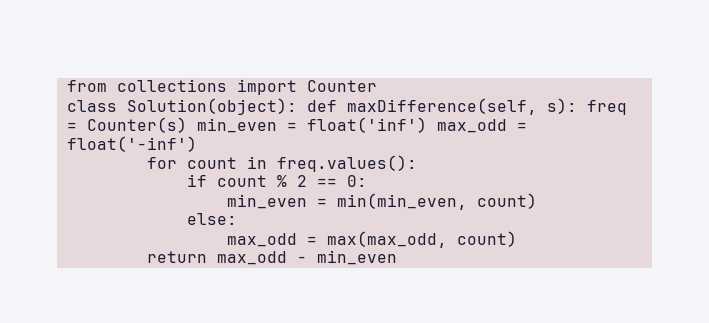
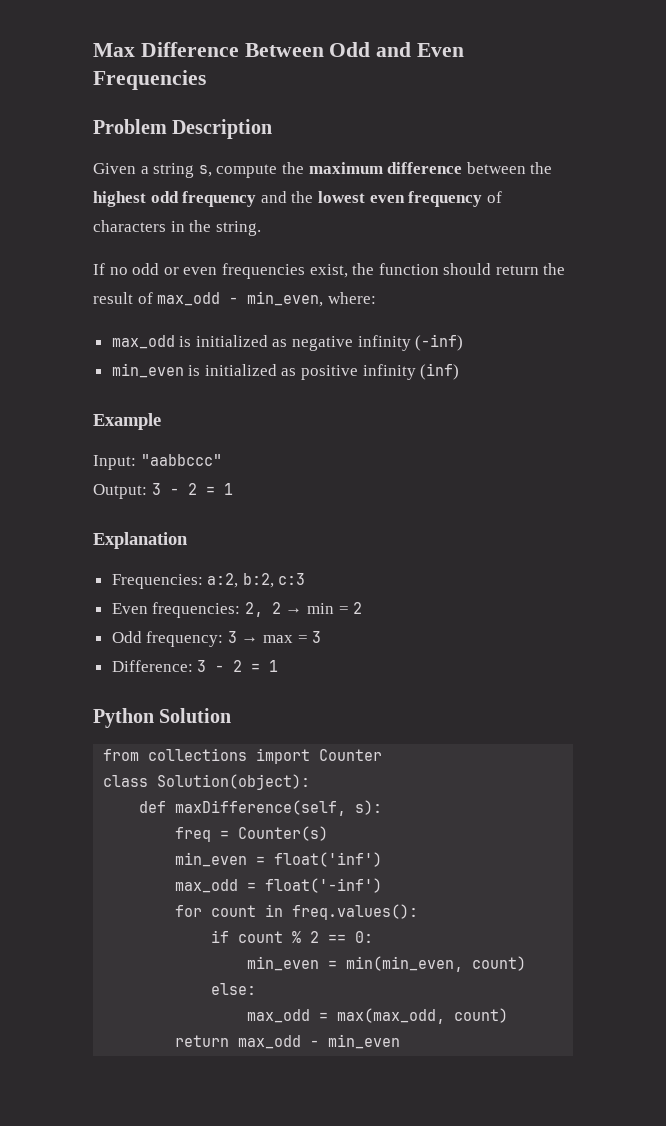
(66, 86) none -> [93,42,465,57] [93,70,206,90] [93,119,273,139] [93,162,553,178] [93,191,502,207] [93,220,261,236] [93,263,566,279] [93,291,376,307] [111,334,464,351] [111,363,460,380] [93,413,161,430] [93,454,222,470] [93,483,233,499] [93,532,188,549] [111,573,306,589] [111,602,363,618] [111,631,322,647] [111,660,279,672] [93,708,232,728] Max Difference Between Odd and Even Frequencies // Problem Description // Given a string s, compute the maximum difference between the highest odd frequency and the lowest even frequency of characters in the string. // If no odd or even frequencies exist, the function should return the result of max_odd - min_even, where: // max_odd is initialized as negative infinity (-inf) // min_even is initialized as positive infinity (inf) // Example // Input: "aabbccc" // Output: 3 - 2 = 1 // Explanation // Frequencies: a:2, b:2, c:3 // Even frequencies: 2, 2 → min = 2 // Odd frequency: 3 → max = 3 // Difference: 3 - 2 = 1 // Python Solution //
(297, 106) none -> (311, 782) //
(577, 106) none -> (383, 807) //
(187, 125) none -> (329, 833) //
(427, 125) none -> (383, 859) //

